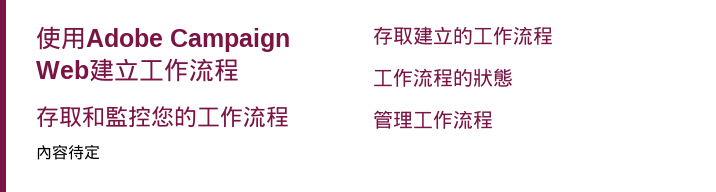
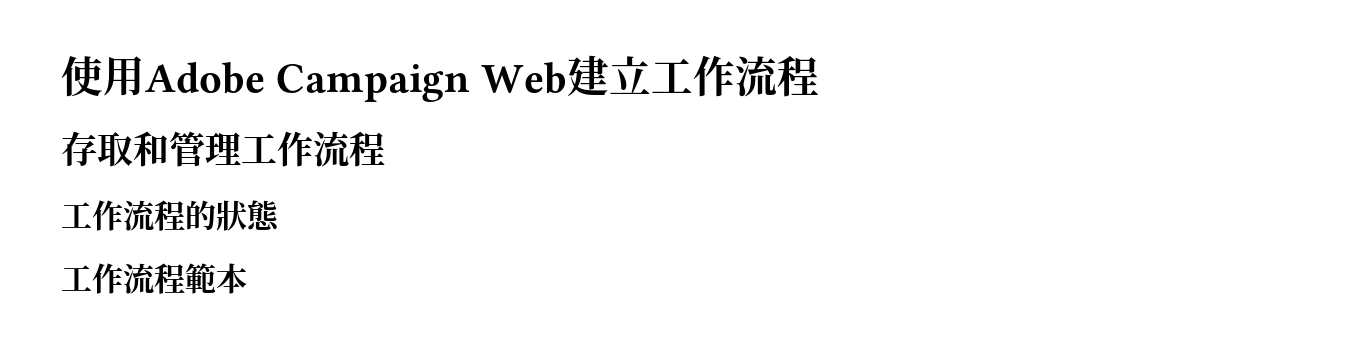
[105,106,289,128] [36,144,100,160] [373,26,473,45] 監控您的工作流程 // 內容待定 // 存取建立的 -> [169,131,241,167] 管理
[373,110,493,129] 管理工作流程 -> [61,263,247,294] 工作流程範本

